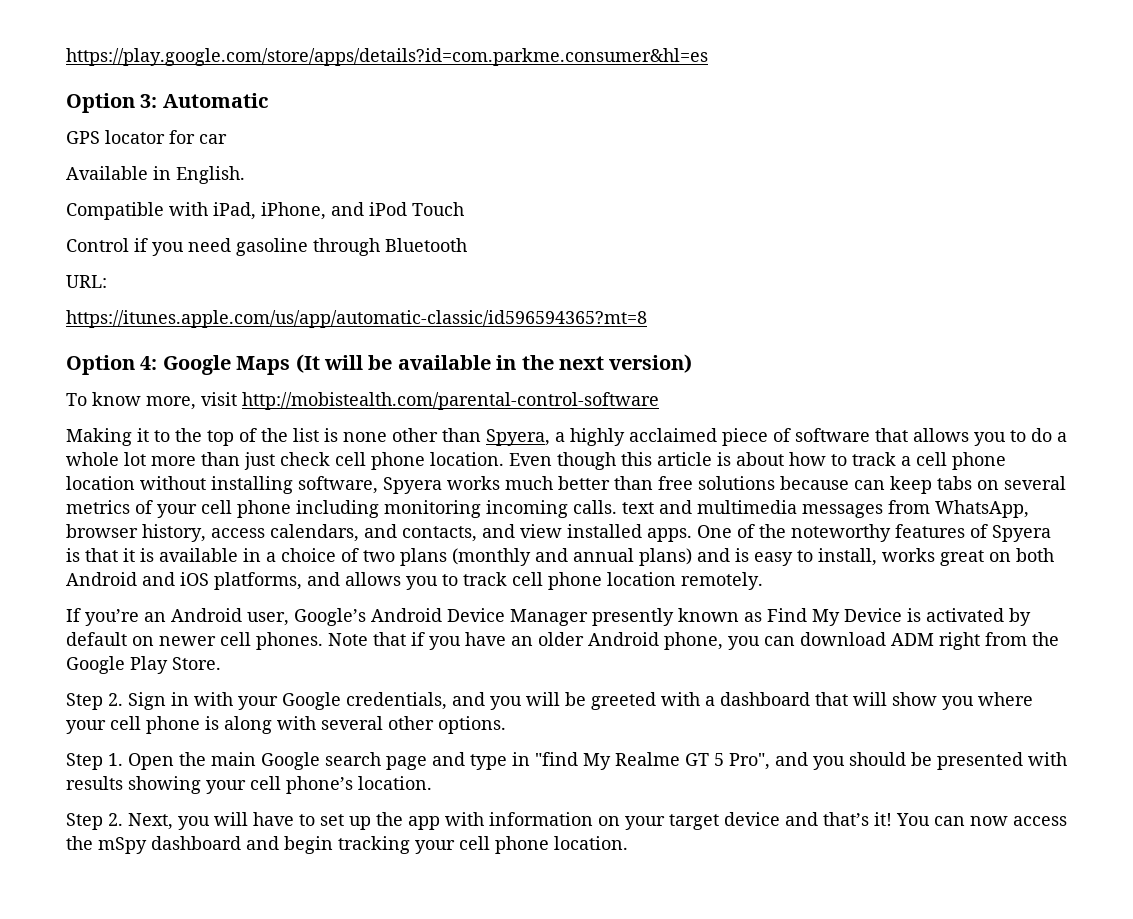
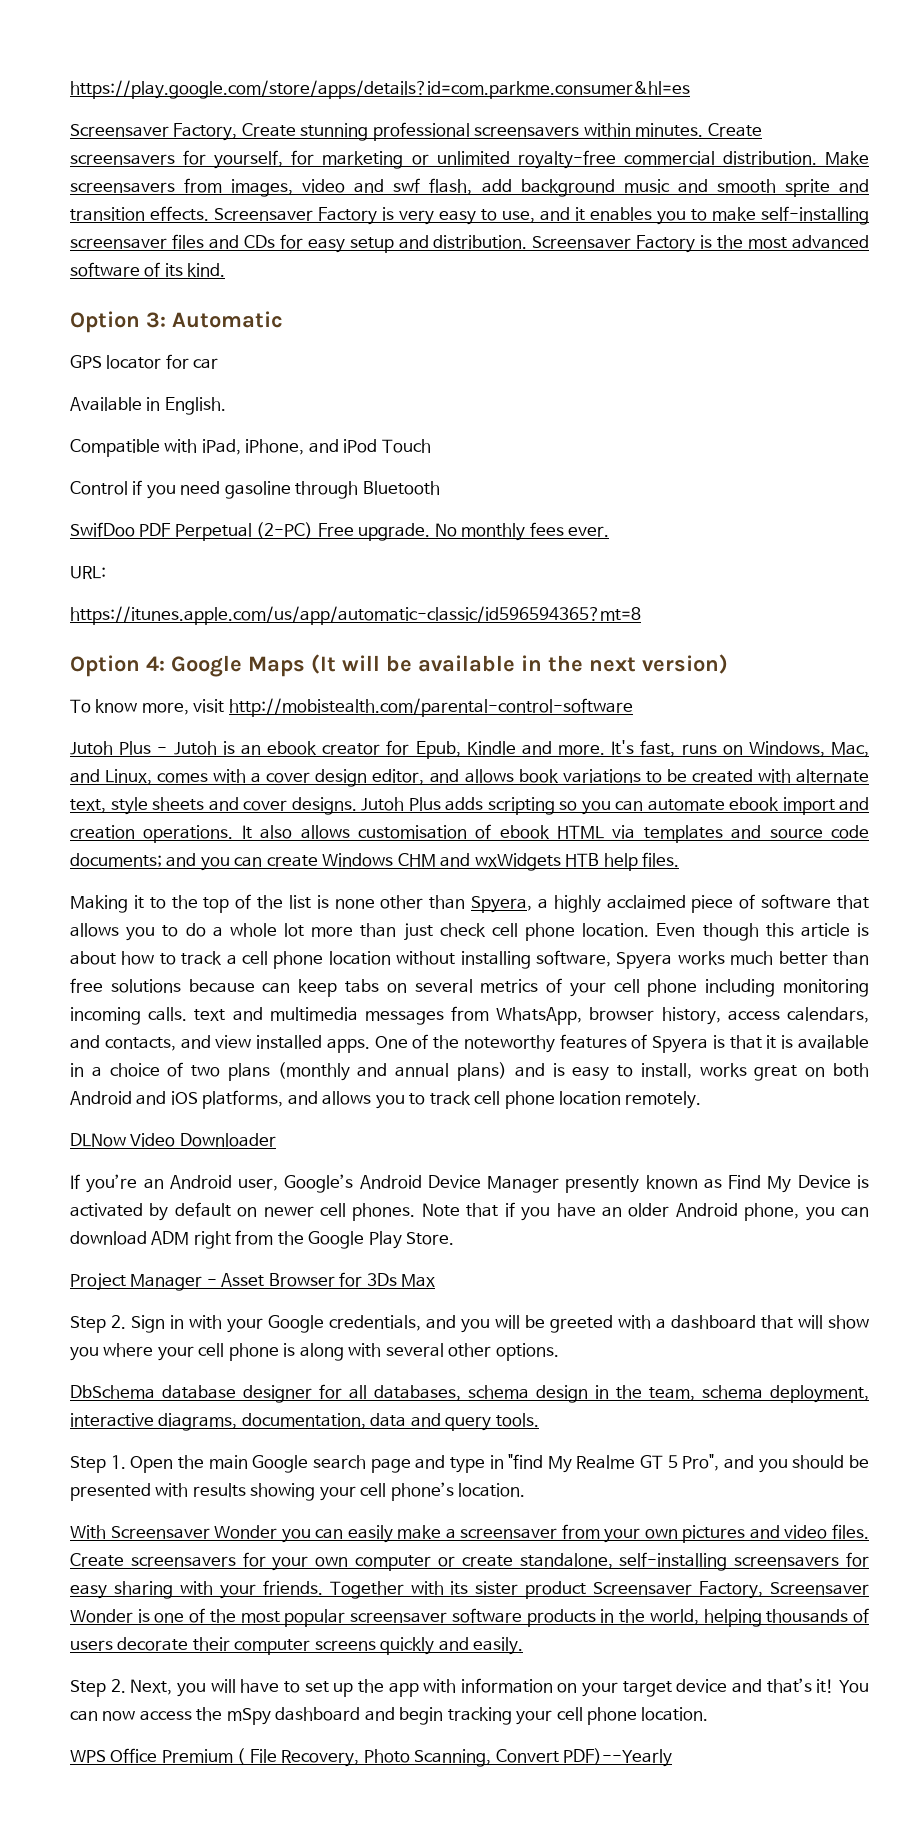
(708, 57) none -> [70,122,762,141] [70,150,870,169] [70,178,870,197] [70,206,869,225] [70,234,870,253] [70,262,226,277] // Screensaver Factory, Create stunning professional screensavers within minutes. Create screensavers for yourself, for marketing or unlimited royalty-free commercial distribution. Make screensavers from images, video and swf flash, add background music and smooth sprite and transition effects. Screensaver Factory is very easy to use, and it enables you to make self-installing screensaver files and CDs for easy setup and distribution. Screensaver Factory is the most advanced software of its kind.
(467, 245) none -> [70,522,610,541] // SwifDoo PDF Perpetual (2-PC) Free upgrade. No monthly fees ever.
(659, 401) none -> [70,740,870,759] [70,769,869,787] [70,797,870,815] [70,824,869,843] [70,852,679,871] // Jutoh Plus - Jutoh is an ebook creator for Epub, Kindle and more. It's fast, runs on Windows, Mac, and Linux, comes with a cover design editor, and allows book variations to be created with alternate text, style sheets and cover designs. Jutoh Plus adds scripting so you can automate ebook import and creation operations. It also allows customisation of ebook HTML via templates and source code documents; and you can create Windows CHM and wxWidgets HTB help files.
(763, 581) none -> [70,1133,276,1147] // DLNow Video Downloader
(221, 663) none -> [70,1272,436,1291] // Project Manager - Asset Browser for 3Ds Max
(506, 725) none -> [70,1384,869,1403] [70,1413,539,1431] // DbSchema database designer for all databases, schema design in the team, schema deployment, interactive diagrams, documentation, data and query tools.
(432, 783) none -> [70,1524,870,1543] [70,1552,869,1571] [70,1580,869,1599] [70,1608,869,1627] [70,1637,524,1655] // With Screensaver Wonder you can easily make a screensaver from your own pictures and video files. Create screensavers for your own computer or create standalone, self-installing screensavers for easy sharing with your friends. Together with its sister product Screensaver Factory, Screensaver Wonder is one of the most popular screensaver software products in the world, helping thousands of users decorate their computer screens quickly and easily.
(628, 843) none -> [70,1748,673,1767] // WPS Office Premium ( File Recovery, Photo Scanning, Convert PDF)--Yearly

